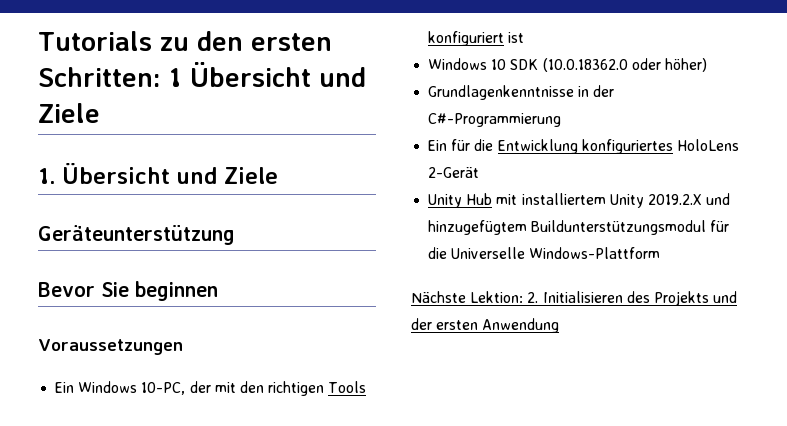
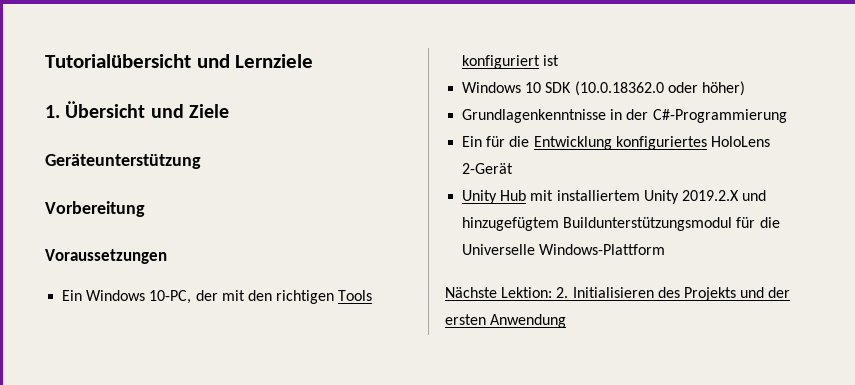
[38,31,332,51] [38,62,366,87] [38,103,100,123] Tutorials zu den ersten Schritten: 1 Übersicht und Ziele -> [45,54,314,68] Tutorialübersicht und Lernziele
[38,281,218,301] Bevor Sie beginnen -> [45,201,145,217] Vorbereitung

